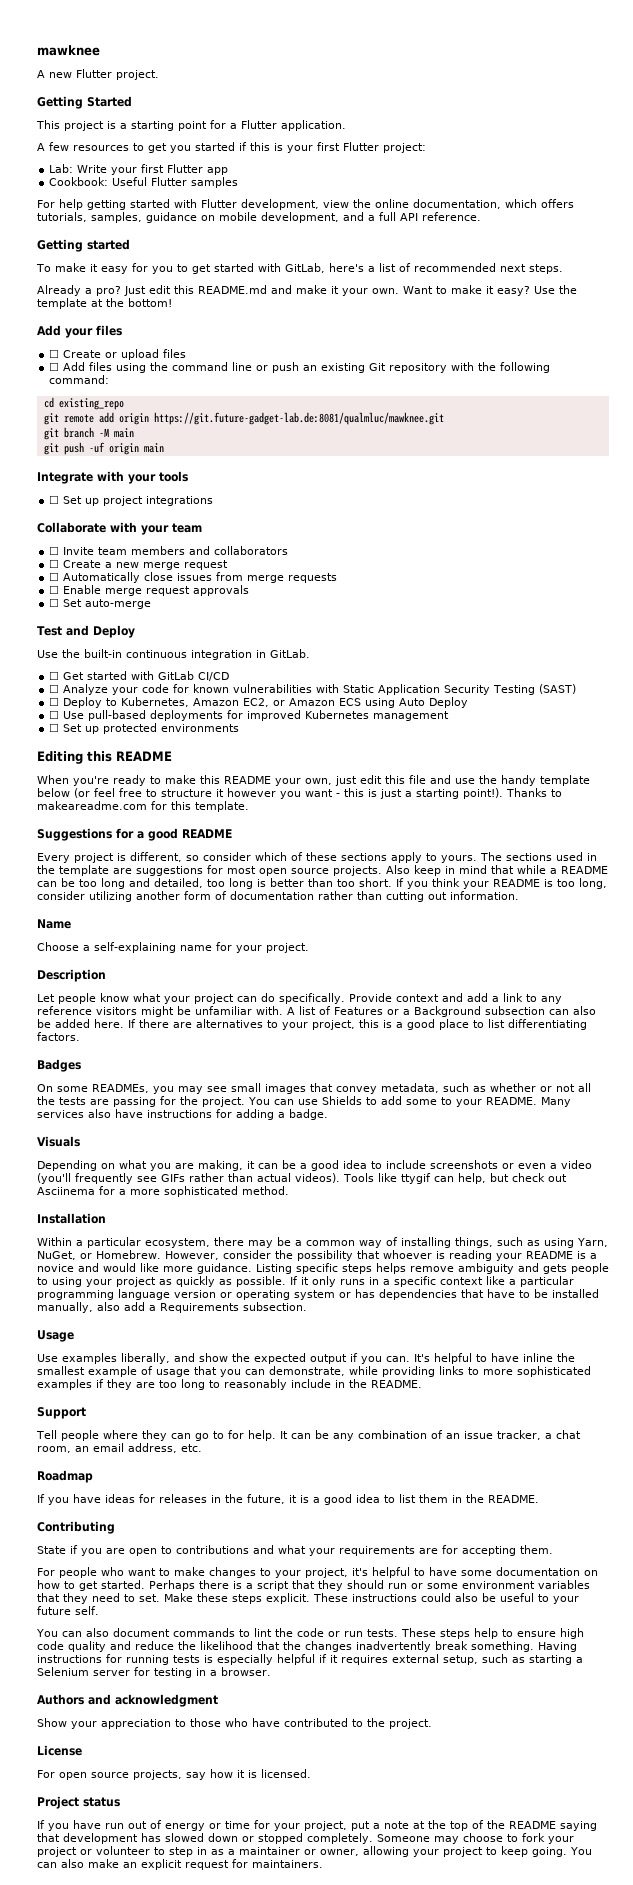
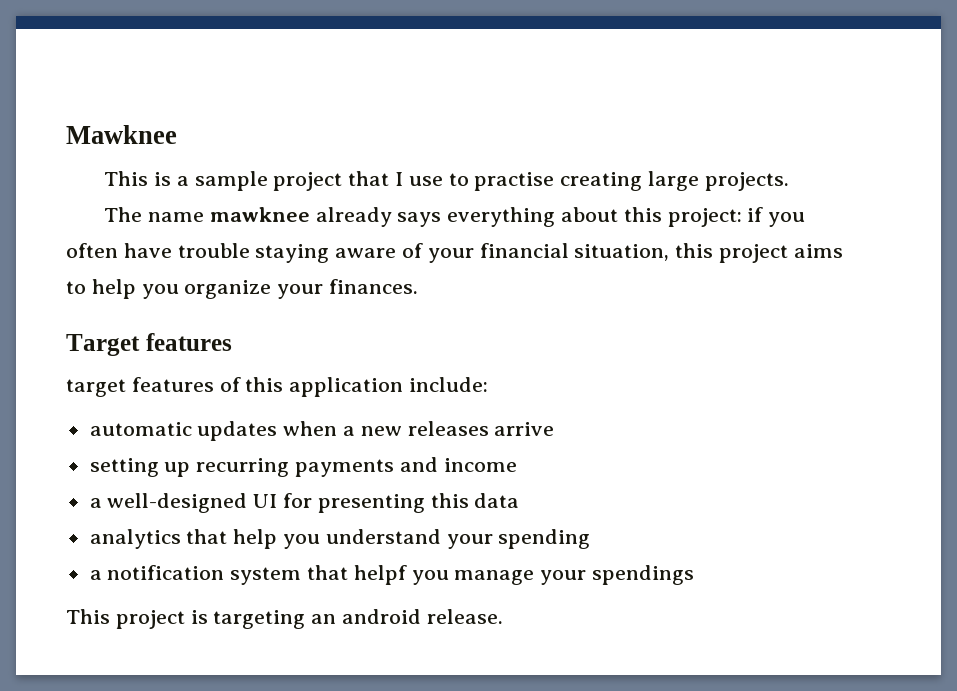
[37,45,100,56] [37,69,159,80] [37,96,132,109] [36,120,346,131] [37,142,426,153] [49,164,229,175] [49,177,239,188] [37,199,574,210] [37,212,481,223] [37,239,130,252] [36,263,563,274] [37,285,577,296] [37,298,172,309] [37,325,122,338] [49,349,187,360] [49,362,551,373] [49,375,110,384] [43,397,124,410] [43,412,444,425] [43,427,134,440] [43,442,164,455] [37,471,188,484] [49,495,214,506] [37,522,202,535] [49,546,289,555] [49,559,229,570] [49,572,338,583] [49,585,250,596] [49,598,152,609] [37,625,135,638] [37,649,310,660] [49,671,230,681] [49,684,577,695] [49,697,469,708] [49,710,450,721] [49,723,240,734] [37,751,172,764] [37,775,590,786] [37,788,562,799] [37,801,249,812] [37,828,232,841] [37,852,597,863] [37,865,608,876] [37,878,607,889] [37,891,519,902] [37,919,71,929] [37,942,309,953] [37,969,106,982] [37,993,562,1004] [37,1006,596,1017] [37,1019,587,1030] [37,1032,80,1041] [37,1059,81,1072] [37,1083,591,1094] [37,1096,571,1107] [37,1109,328,1120] [37,1136,80,1147] [37,1160,592,1171] [37,1173,567,1184] [37,1186,289,1197] [37,1213,106,1224] [37,1237,608,1248] [37,1250,597,1261] [37,1263,609,1274] [37,1276,574,1287] [37,1289,599,1300] [37,1302,307,1313] [37,1330,74,1342] [37,1353,575,1364] [37,1366,591,1377] [37,1379,422,1390] [37,1407,86,1419] [36,1430,581,1441] [37,1443,202,1453] [37,1470,93,1483] [37,1494,539,1505] [37,1521,115,1534] [37,1545,553,1556] [37,1567,598,1578] [37,1580,590,1591] [37,1593,579,1604] [37,1606,99,1615] [36,1628,584,1639] [37,1641,577,1652] [37,1654,583,1665] [37,1667,271,1678] [37,1694,218,1707] [37,1718,432,1729] [37,1745,82,1756] [37,1769,311,1780] [37,1796,120,1809] [37,1820,597,1831] [37,1833,574,1844] [37,1846,592,1857] [37,1859,323,1870] mawknee // A new Flutter project. // Getting Started // This project is a starting point for a Flutter application. // A few resources to get you started if this is your first Flutter project: // Lab: Write your first Flutter app // Cookbook: Useful Flutter samples // For help getting started with Flutter development, view the online documentation, which offers tutorials, samples, guidance on mobile development, and a full API reference. // Getting started // To make it easy for you to get started with GitLab, here's a list of recommended next steps. // Already a pro? Just edit this README.md and make it your own. Want to make it easy? Use the template at the bottom! // Add your files // ☐ Create or upload files // ☐ Add files using the command line or push an existing Git repository with the following command: // cd existing_repo // git remote add origin https://git.future-gadget-lab.de:8081/qualmluc/mawknee.git // git branch -M main // git push -uf origin main // Integrate with your tools // ☐ Set up project integrations // Collaborate with your team // ☐ Invite team members and collaborators // ☐ Create a new merge request // ☐ Automatically close issues from merge requests // ☐ Enable merge request approvals // ☐ Set auto-merge // Test and Deploy // Use the built-in continuous integration in GitLab. // ☐ Get started with GitLab CI/CD // ☐ Analyze your code for known vulnerabilities with Static Application Security Testing (SAST) // ☐ Deploy to Kubernetes, Amazon EC2, or Amazon ECS using Auto Deploy // ☐ Use pull-based deployments for improved Kubernetes management // ☐ Set up protected environments // Editing this README // When you're ready to make this README your own, just edit this file and use the handy template below (or feel free to structure it however you want - this is just a starting point!). Thanks to makeareadme.com for this template. // Suggestions for a good README // Every project is different, so consider which of these sections apply to yours. The sections used in the template are suggestions for most open source projects. Also keep in mind that while a README can be too long and detailed, too long is better than too short. If you think your README is too long, consider utilizing another form of documentation rather than cutting out information. // Name // Choose a self-explaining name for your project. // Description // Let people know what your project can do specifically. Provide context and add a link to any reference visitors might be unfamiliar with. A list of Features or a Background subsection can also be added here. If there are alternatives to your project, this is a good place to list differentiating factors. // Badges // On some READMEs, you may see small images that convey metadata, such as whether or not all the tests are passing for the project. You can use Shields to add some to your README. Many services also have instructions for adding a badge. // Visuals // Depending on what you are making, it can be a good idea to include screenshots or even a video (you'll frequently see GIFs rather than actual videos). Tools like ttygif can help, but check out Asciinema for a more sophisticated method. // Installation // Within a particular ecosystem, there may be a common way of installing things, such as using Yarn, NuGet, or Homebrew. However, consider the possibility that whoever is reading your README is a novice and would like more guidance. Listing specific steps helps remove ambiguity and gets people to using your project as quickly as possible. If it only runs in a specific context like a particular programming language version or operating system or has dependencies that have to be installed manually, also add a Requirements subsection. // Usage // Use examples liberally, and show the expected output if you can. It's helpful to have inline the smallest example of usage that you can demonstrate, while providing links to more sophisticated examples if they are too long to reasonably include in the README. // Support // Tell people where they can go to for help. It can be any combination of an issue tracker, a chat room, an email address, etc. // Roadmap // If you have ideas for releases in the future, it is a good idea to list them in the README. // Contributing // State if you are open to contributions and what your requirements are for accepting them. // For people who want to make changes to your project, it's helpful to have some documentation on how to get started. Perhaps there is a script that they should run or some environment variables that they need to set. Make these steps explicit. These instructions could also be useful to your future self. // You can also document commands to lint the code or run tests. These steps help to ensure high code quality and reduce the likelihood that the changes inadvertently break something. Having instructions for running tests is especially helpful if it requires external setup, such as starting a Selenium server for testing in a browser. // Authors and acknowledgment // Show your appreciation to those who have contributed to the project. // License // For open source projects, say how it is licensed. // Project status // If you have run out of energy or time for your project, put a note at the top of the README saying that development has slowed down or stopped completely. Someone may choose to fork your project or volunteer to step in as a maintainer or owner, allowing your project to keep going. You can also make an explicit request for maintainers. -> [66,125,177,144] [104,171,789,191] [104,207,806,227] [66,243,843,263] [66,279,419,299] [66,333,232,356] [66,377,489,397] [89,421,555,441] [89,457,517,477] [89,493,520,513] [89,529,591,549] [89,565,695,585] [66,609,503,629] Mawknee // This is a sample project that I use to practise creating large projects. // The name mawknee already says everything about this project: if you often have trouble staying aware of your financial situation, this project aims to help you organize your finances. // Target features // target features of this application include: // automatic updates when a new releases arrive // setting up recurring payments and income // a well-designed UI for presenting this data // analytics that help you understand your spending // a notification system that helpf you manage your spendings // This project is targeting an android release.

